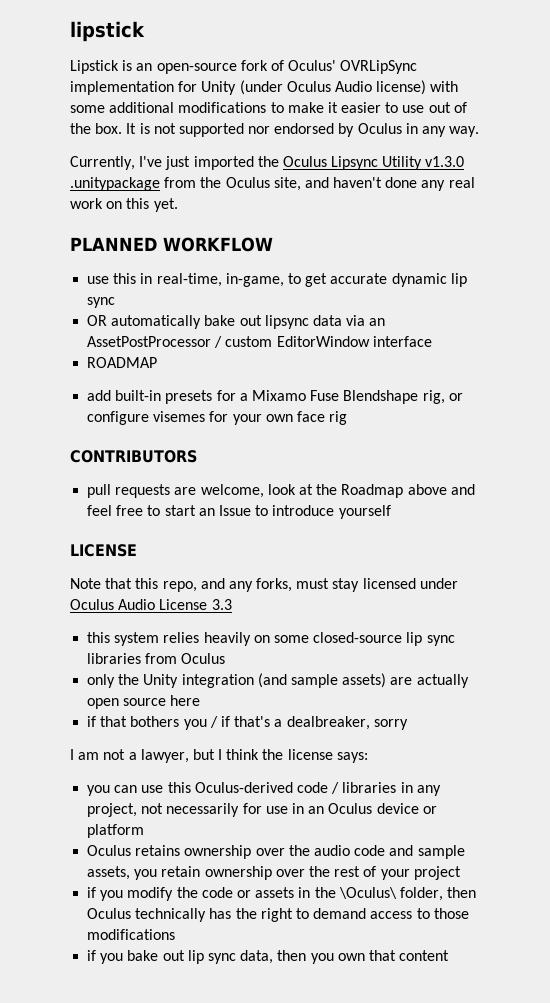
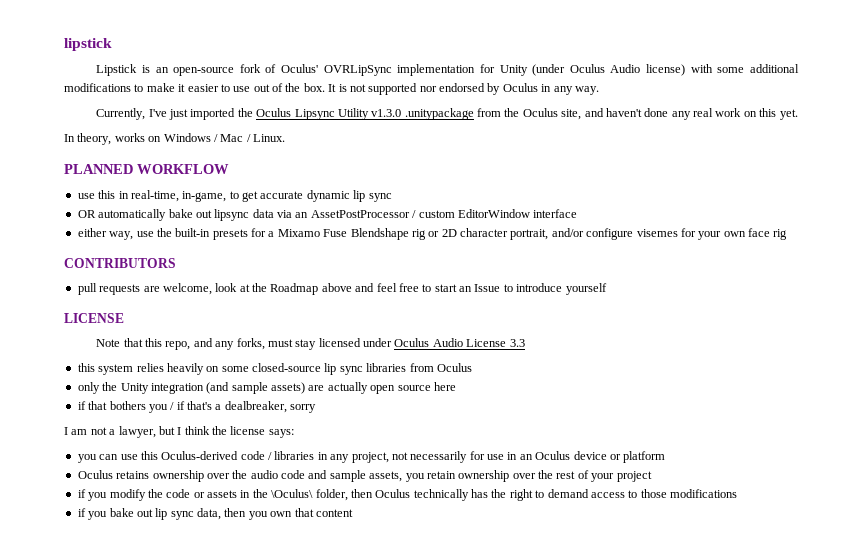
(178, 205) none -> [64,133,285,145] // In theory, works on Windows / Mac / Linux.
[87,357,158,368] [87,390,112,401] ROADMAP // add -> [77,228,172,240] either way, use the
[422,390,463,404] rig, or -> [411,228,584,240] rig or 2D character portrait, and/or

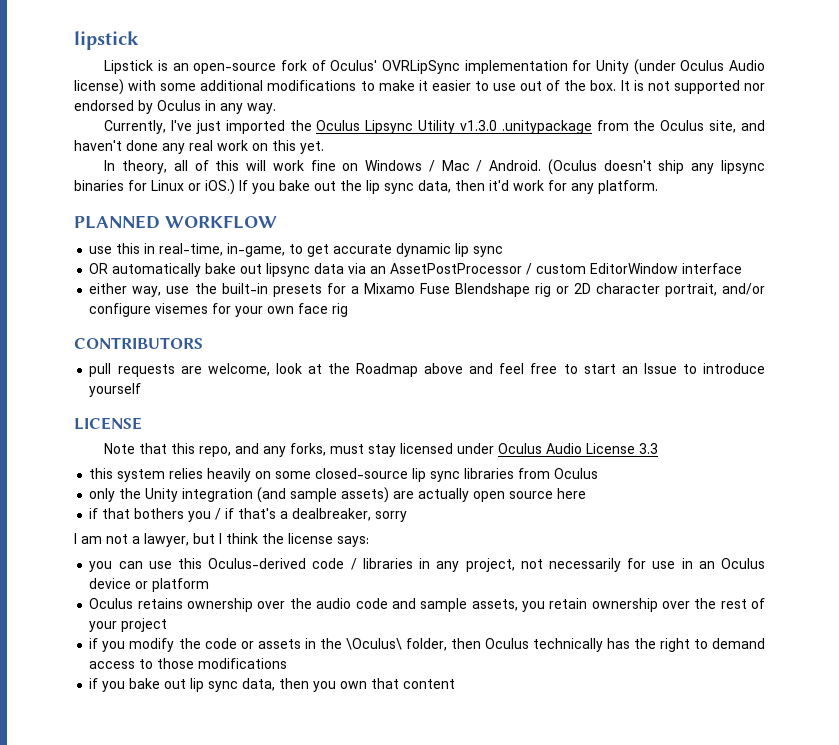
[114,133,145,142] works -> [173,160,336,171] all of this will work fine
[253,134,285,142] Linux. -> [489,159,765,175] [74,179,658,195] Android. (Oculus doesn't ship any lipsync binaries for Linux or iOS.) If you bake out the lip sync data, then it'd work for any platform.

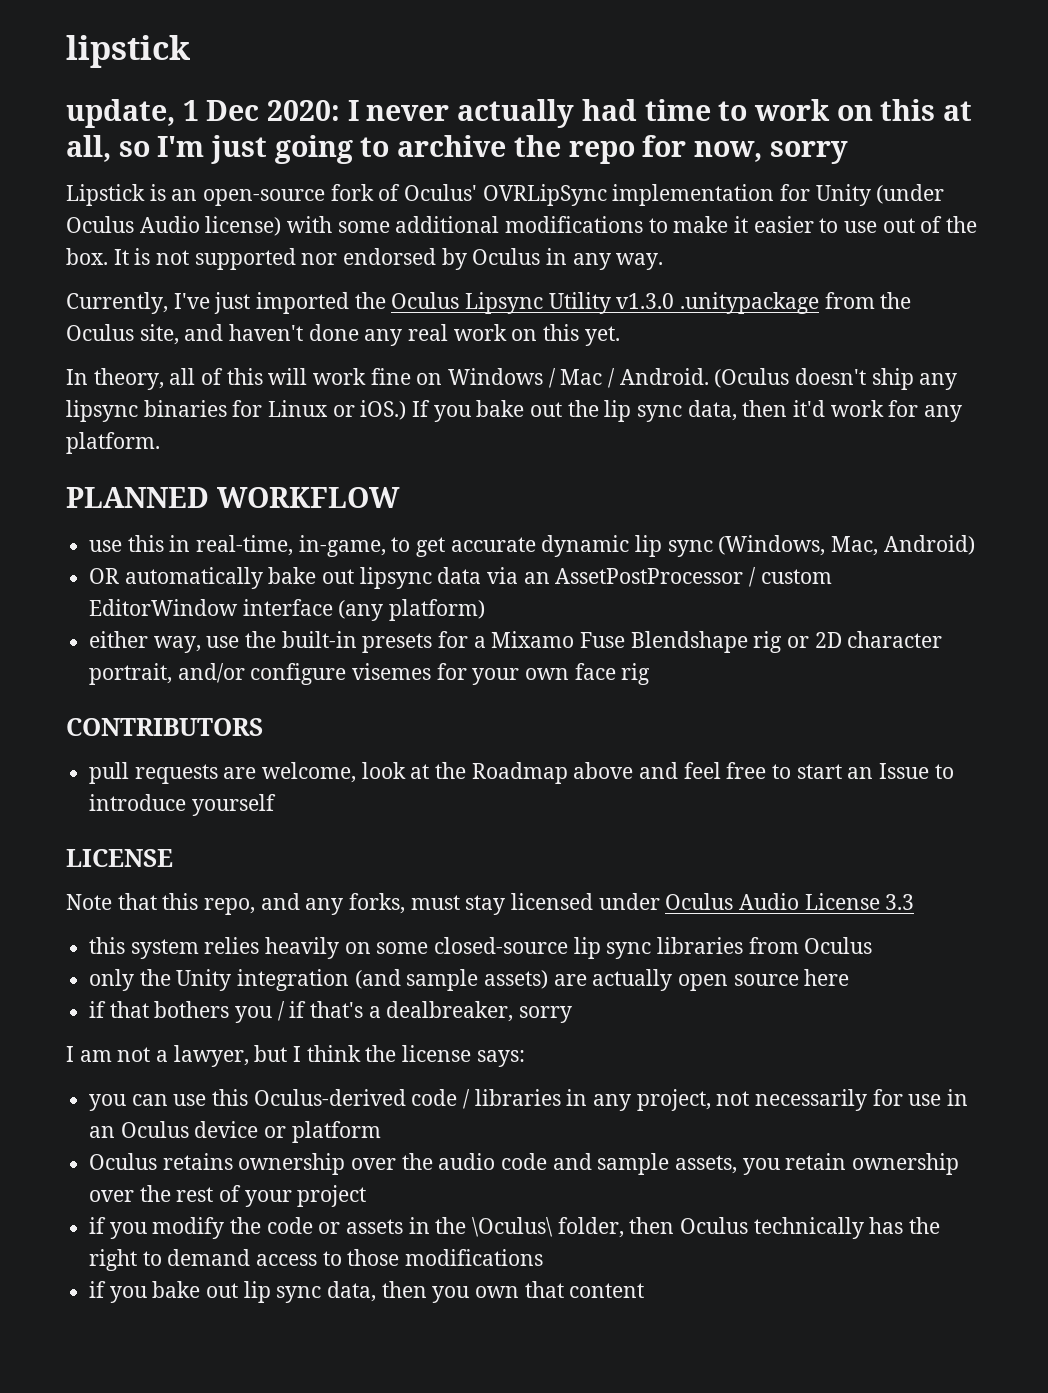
(139, 40) none -> [66,99,973,128] [66,135,848,164] // update, 1 Dec 2020: I never actually had time to work on this at all, so I'm just going to archive the repo for now, sorry
(504, 251) none -> [718,535,975,556] (Windows, Mac, Android)
(743, 268) none -> [338,599,486,621] (any platform)

